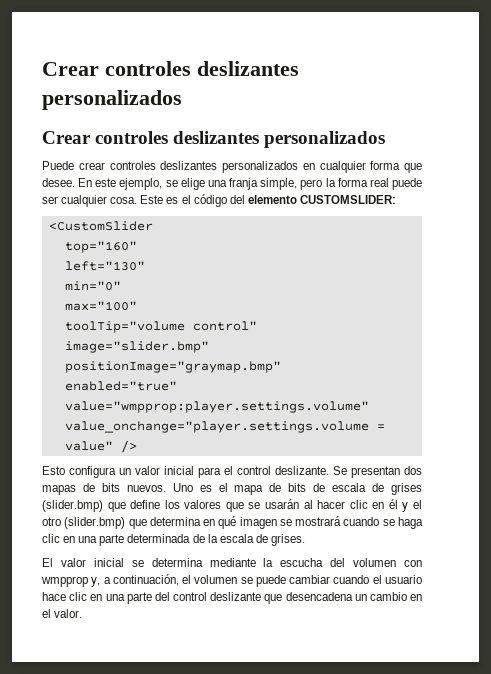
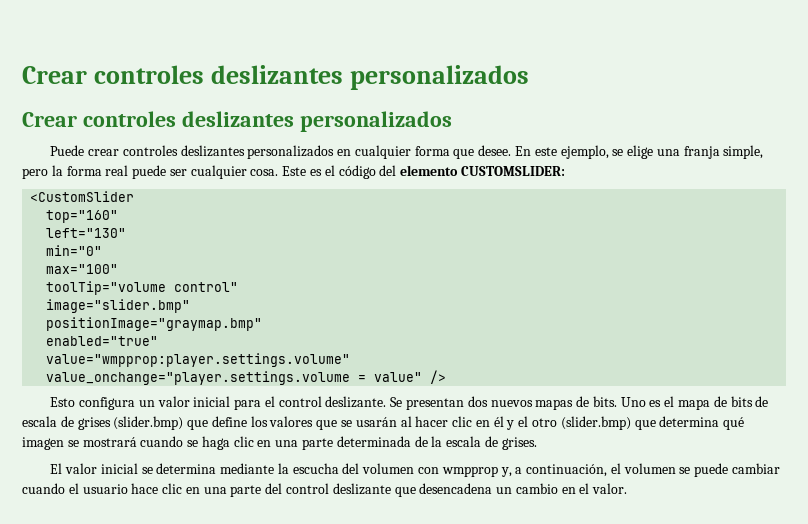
(422, 470) none -> [490,400,533,407] nuevos
[101,483,166,492] bits nuevos. -> [592,396,617,407] bits.
[203,519,216,526] en -> (720, 421) none

